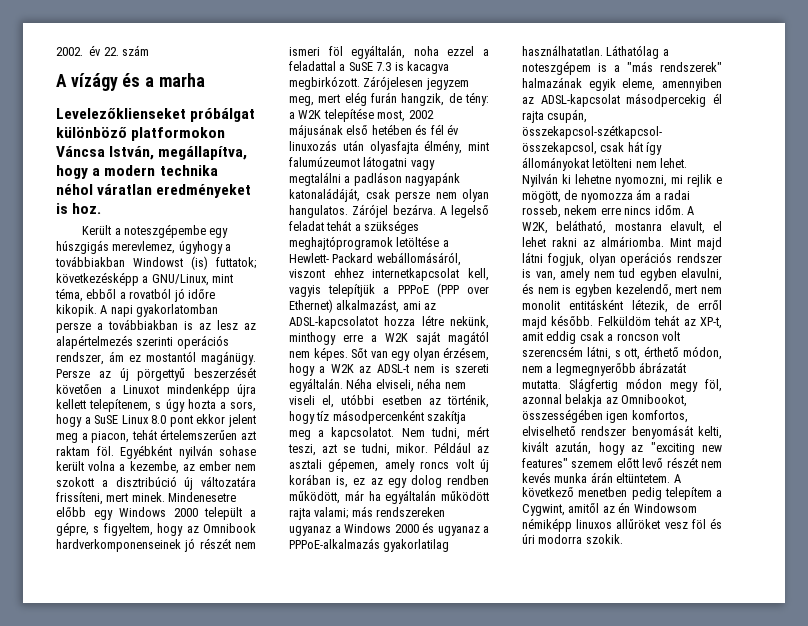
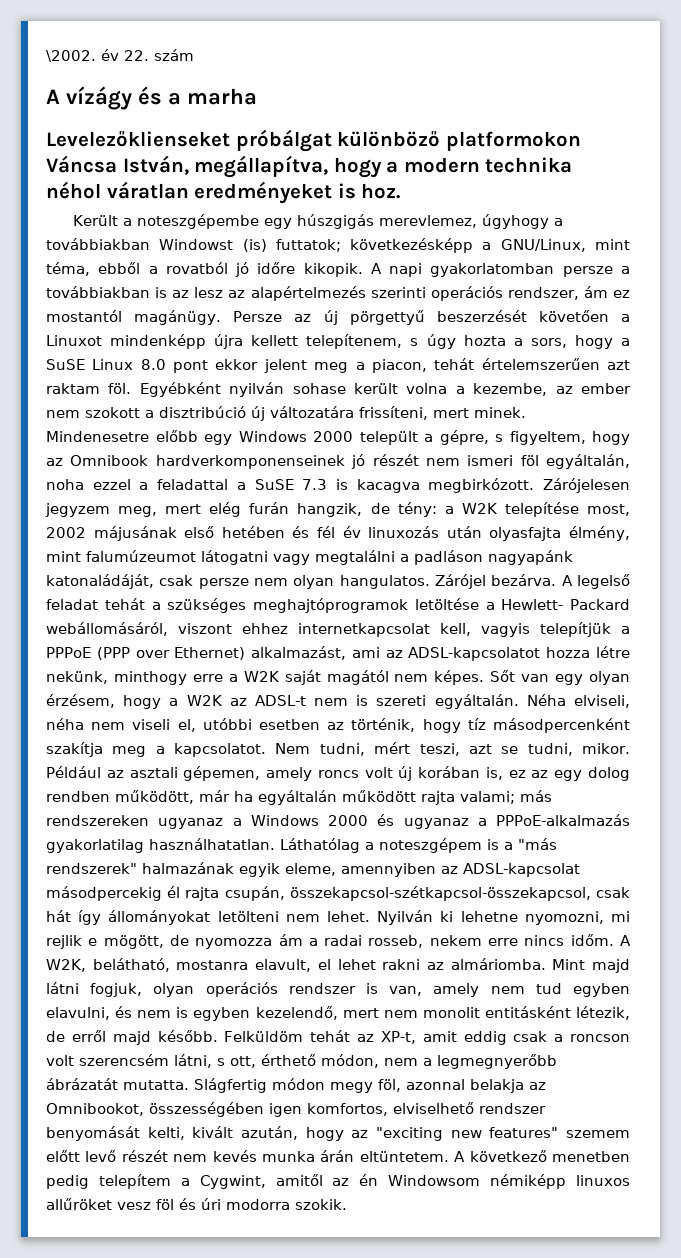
[56,47,83,56] 2002. -> [46,50,96,62] \2002.

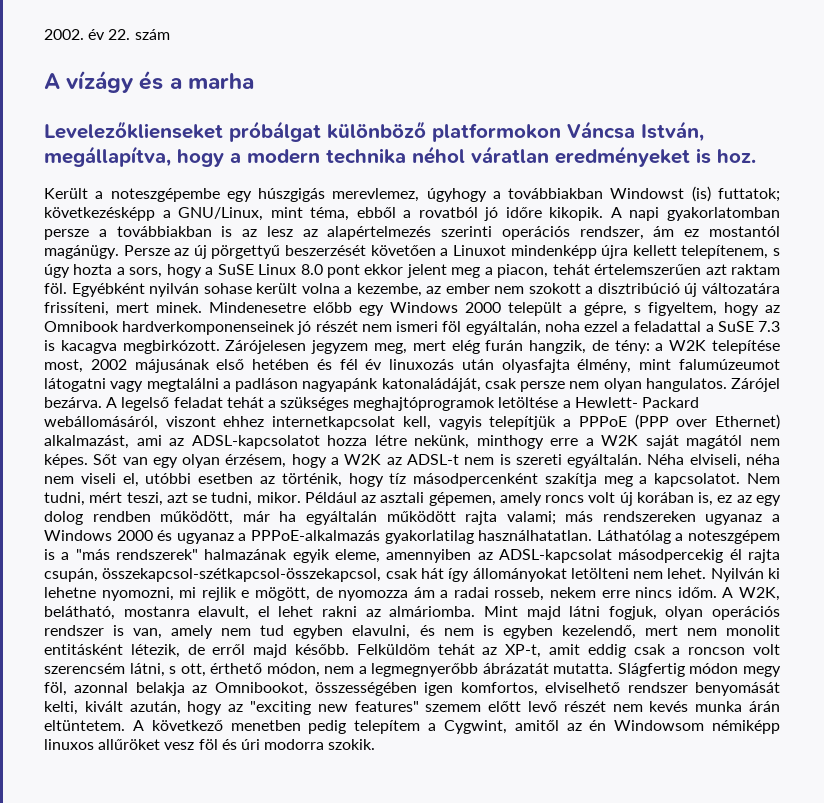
[46,50,96,62] \2002. -> [44,29,84,40] 2002.

